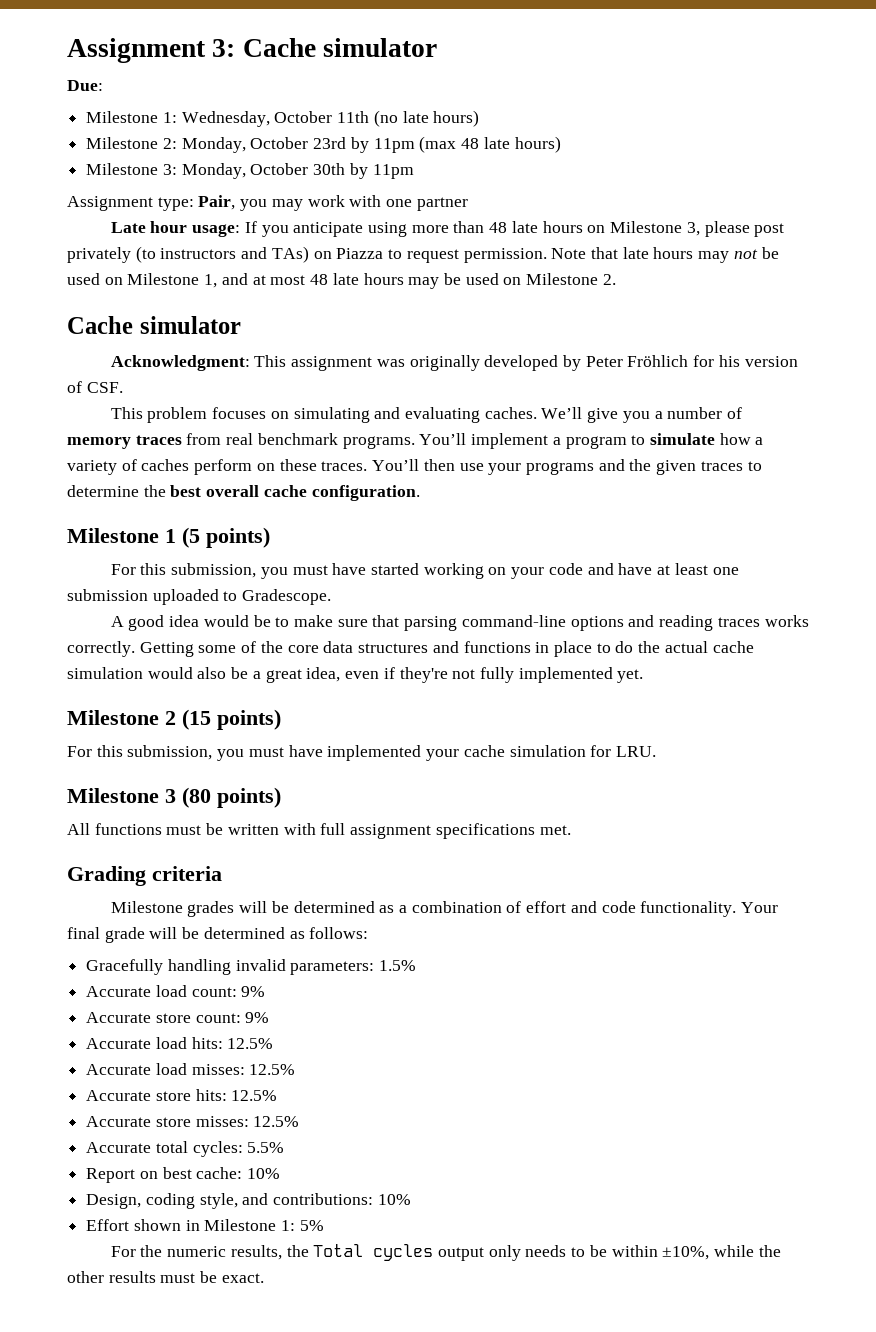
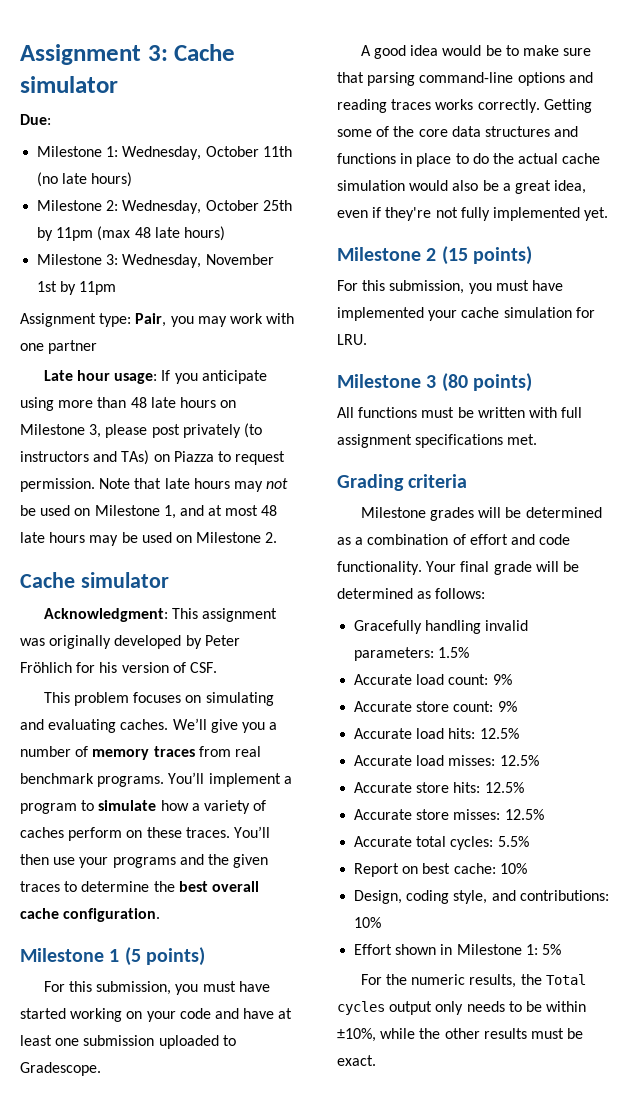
[181,137,347,153] Monday, October 23rd -> [122,200,292,214] Wednesday, October 25th
[181,163,346,179] Monday, October 30th -> [122,254,274,268] [37,281,58,292] Wednesday, November 1st

